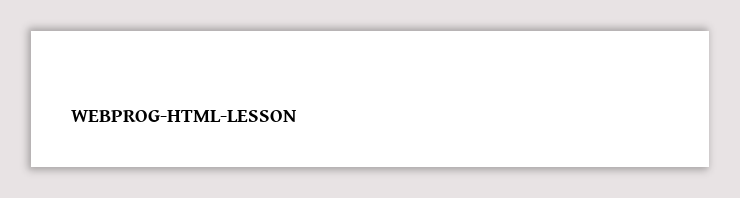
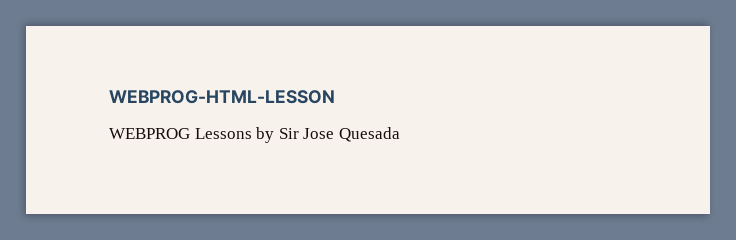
(296, 116) none -> [109,127,400,143] // WEBPROG Lessons by Sir Jose Quesada

